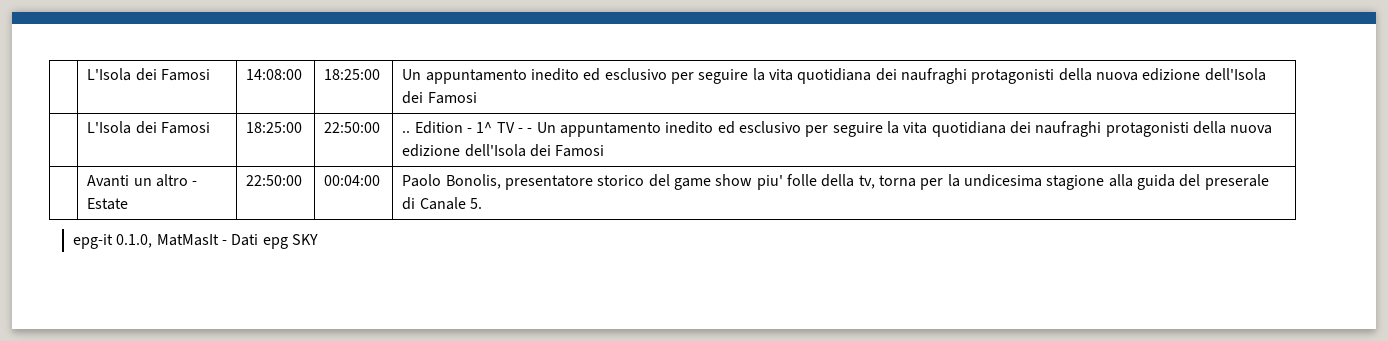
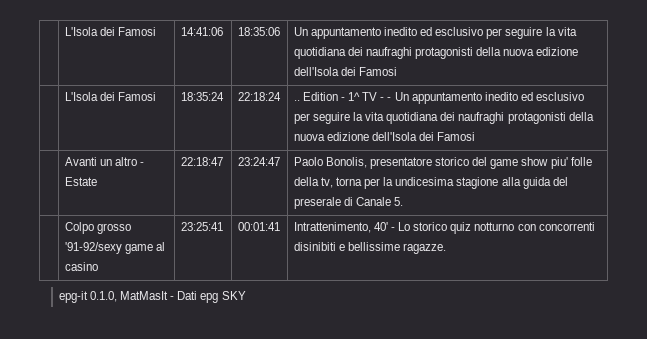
[87,68,211,81] [246,69,303,80] [324,69,381,80] | L'Isola dei Famosi | 14:08:00 | 18:25:00 -> [64,27,157,36] [180,27,223,36] [237,27,280,36] | L'Isola dei Famosi | 14:41:06 | 18:35:06
[246,122,303,133] [324,122,381,133] 18:25:00 | 22:50:00 -> [180,92,224,101] [237,92,281,101] 18:35:24 | 22:18:24
[246,175,303,186] [324,175,381,186] 22:50:00 | 00:04:00 -> [180,157,223,166] [237,157,280,166] 22:18:47 | 23:24:47
(483, 203) none -> [64,222,131,234] [64,242,166,254] [64,262,98,271] [180,222,223,231] [237,222,280,231] [293,222,595,234] [293,242,447,254] // | Colpo grosso '91-92/sexy game al casino | 23:25:41 | 00:01:41 | Intrattenimento, 40' - Lo storico quiz notturno con concorrenti disinibiti e bellissime ragazze.

